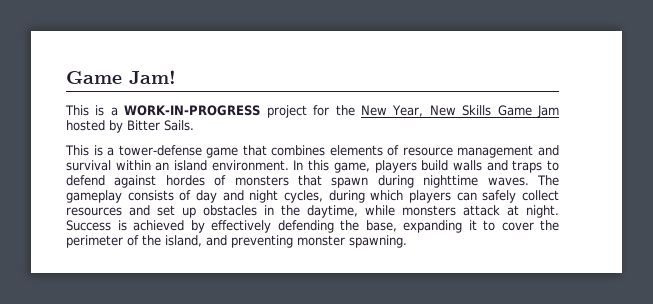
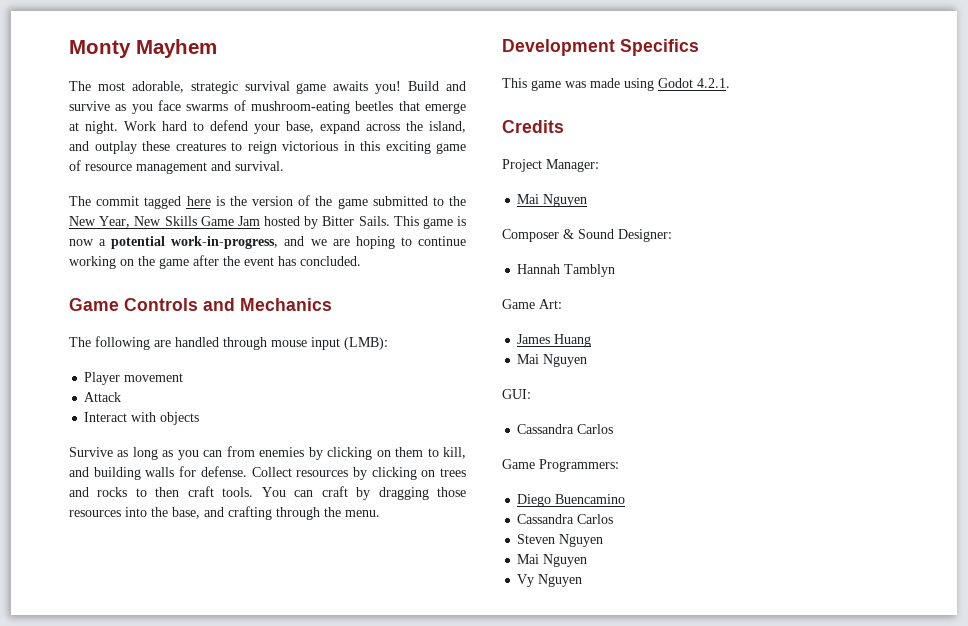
[66,70,176,84] [65,105,330,118] Game Jam! // This is a WORK-IN-PROGRESS project for -> [69,39,217,58] [69,81,467,94] [69,100,466,114] [69,120,466,134] [69,141,466,154] [69,160,284,174] [69,195,444,209] Monty Mayhem // The most adorable, strategic survival game awaits you! Build and survive as you face swarms of mushroom-eating beetles that emerge at night. Work hard to defend your base, expand across the island, and outplay these creatures to reign victorious in this exciting game of resource management and survival. // The commit tagged here is the version of the game submitted to
[65,145,559,158] [66,160,559,173] [66,175,559,188] [66,190,560,203] [66,205,559,218] [66,220,559,233] [66,235,407,248] // This is a tower-defense game that combines elements of resource management and survival within an island environment. In this game, players build walls and traps to defend against hordes of monsters that spawn during nighttime waves. The gameplay consists of day and night cycles, during which players can safely collect resources and set up obstacles in the daytime, while monsters attack at night. Success is achieved by effectively defending the base, expanding it to cover the perimeter of the island, and preventing monster spawning. -> [393,216,467,229] [69,236,466,249] [69,255,361,269] [69,298,332,311] [69,336,388,350] [84,372,184,385] [84,392,122,402] [84,412,200,425] [69,446,466,460] [69,466,466,480] [69,486,466,500] [69,506,380,520] [502,39,699,56] [502,78,730,91] [502,120,564,133] [502,159,599,172] [517,194,588,207] [502,229,672,242] [517,264,616,277] [502,299,562,309] [517,334,592,347] [517,354,588,367] [502,389,531,399] [517,424,614,434] [502,459,619,472] [517,494,626,507] [517,514,614,524] [517,534,604,547] [517,554,588,567] [517,574,583,587] This game is now a potential work-in-progress, and we are hoping to continue working on the game after the event has concluded. // Game Controls and Mechanics // The following are handled through mouse input (LMB): // Player movement // Attack // Interact with objects // Survive as long as you can from enemies by clicking on them to kill, and building walls for defense. Collect resources by clicking on trees and rocks to then craft tools. You can craft by dragging those resources into the base, and crafting through the menu. // Development Specifics // This game was made using Godot 4.2.1. // Credits // Project Manager: // Mai Nguyen // Composer & Sound Designer: // Hannah Tamblyn // Game Art: // James Huang // Mai Nguyen // GUI: // Cassandra Carlos // Game Programmers: // Diego Buencamino // Cassandra Carlos // Steven Nguyen // Mai Nguyen // Vy Nguyen

